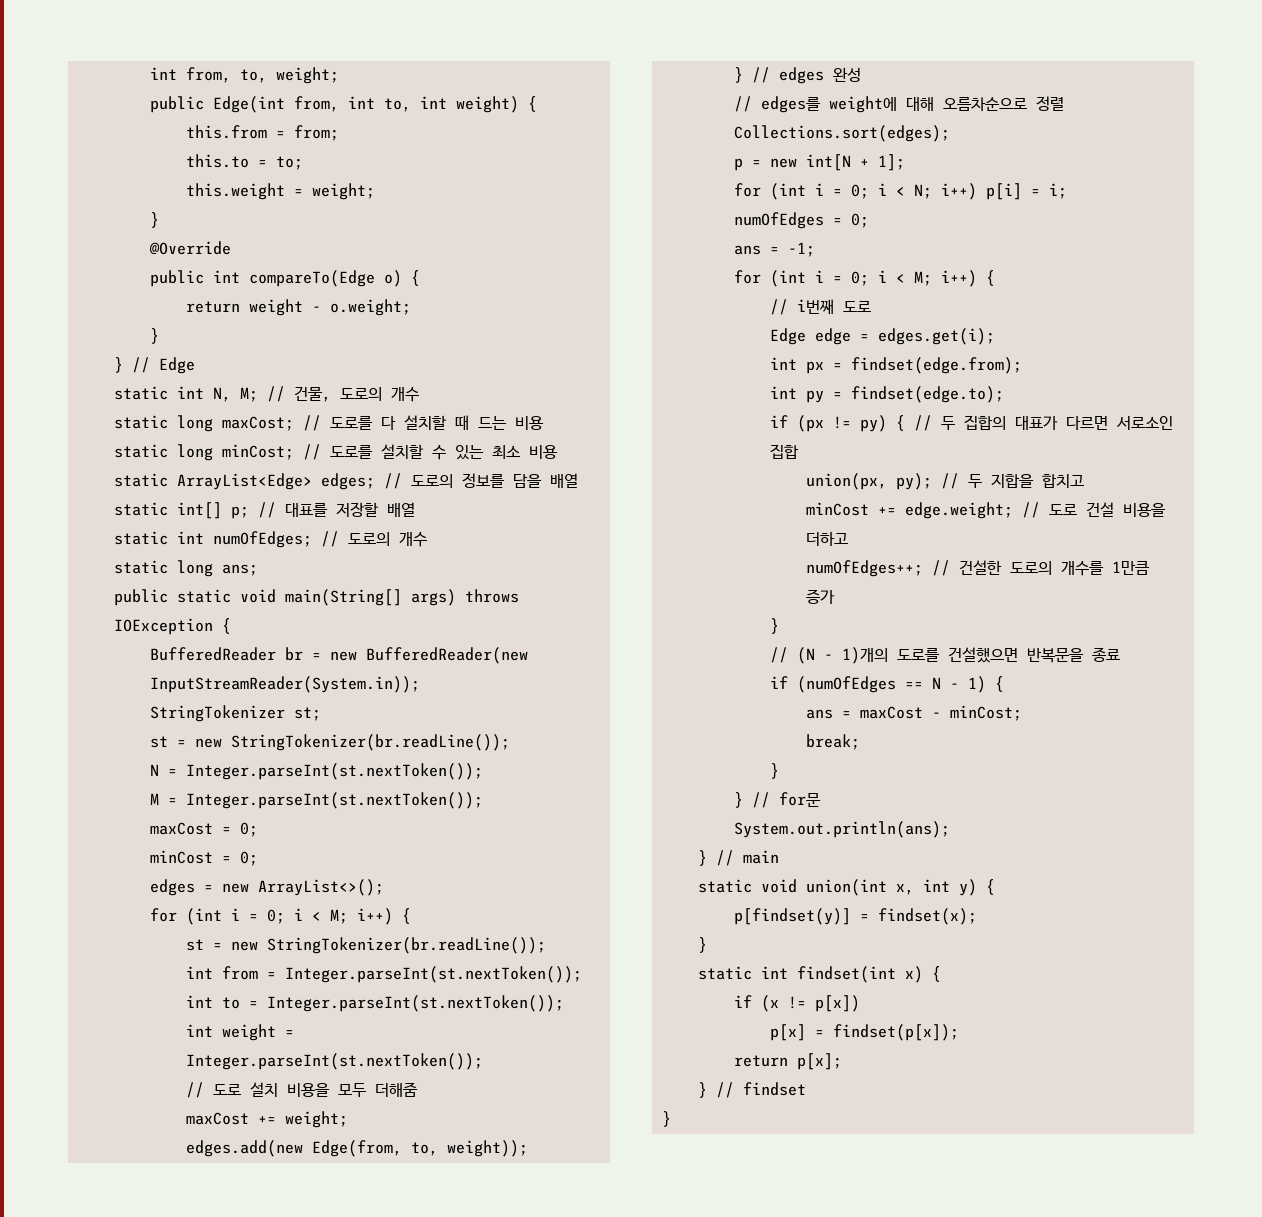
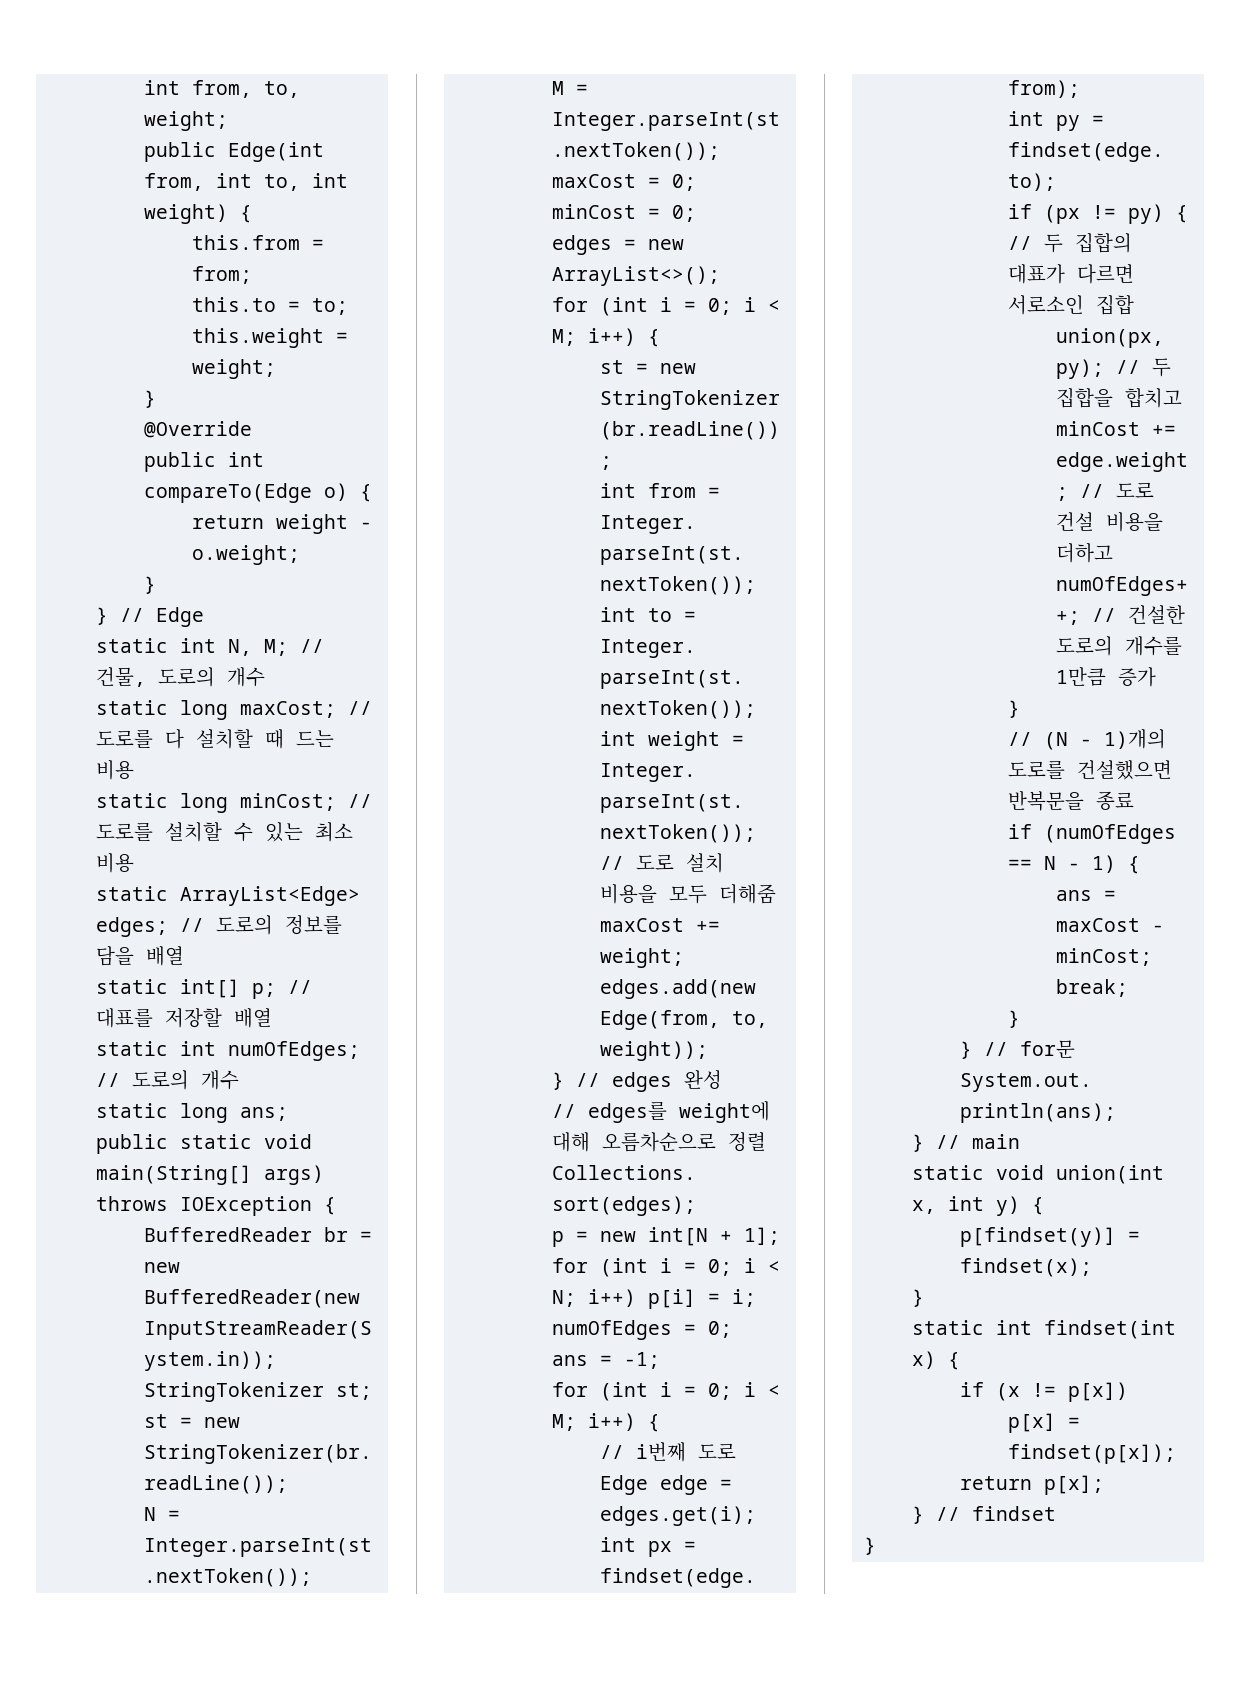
[991,474,1035,488] 지합을 -> [1056,388,1114,408] 집합을

